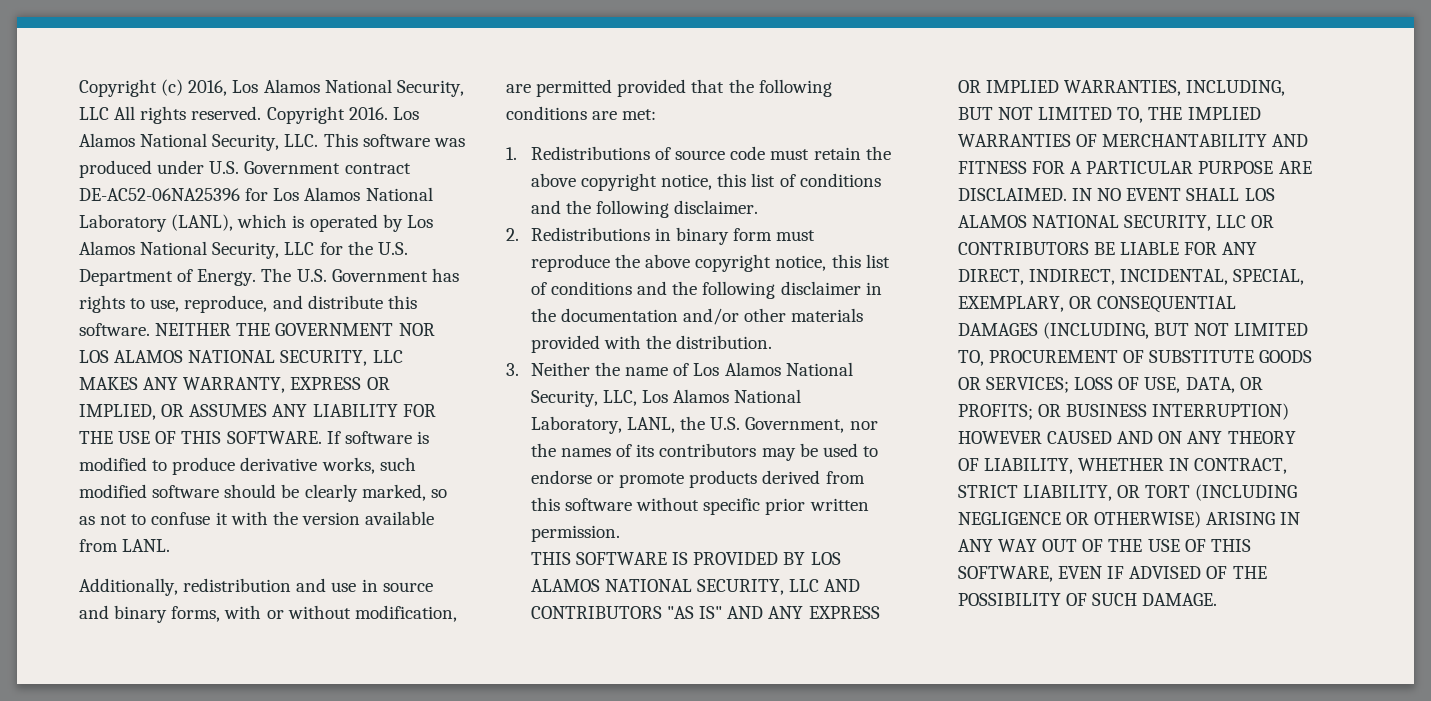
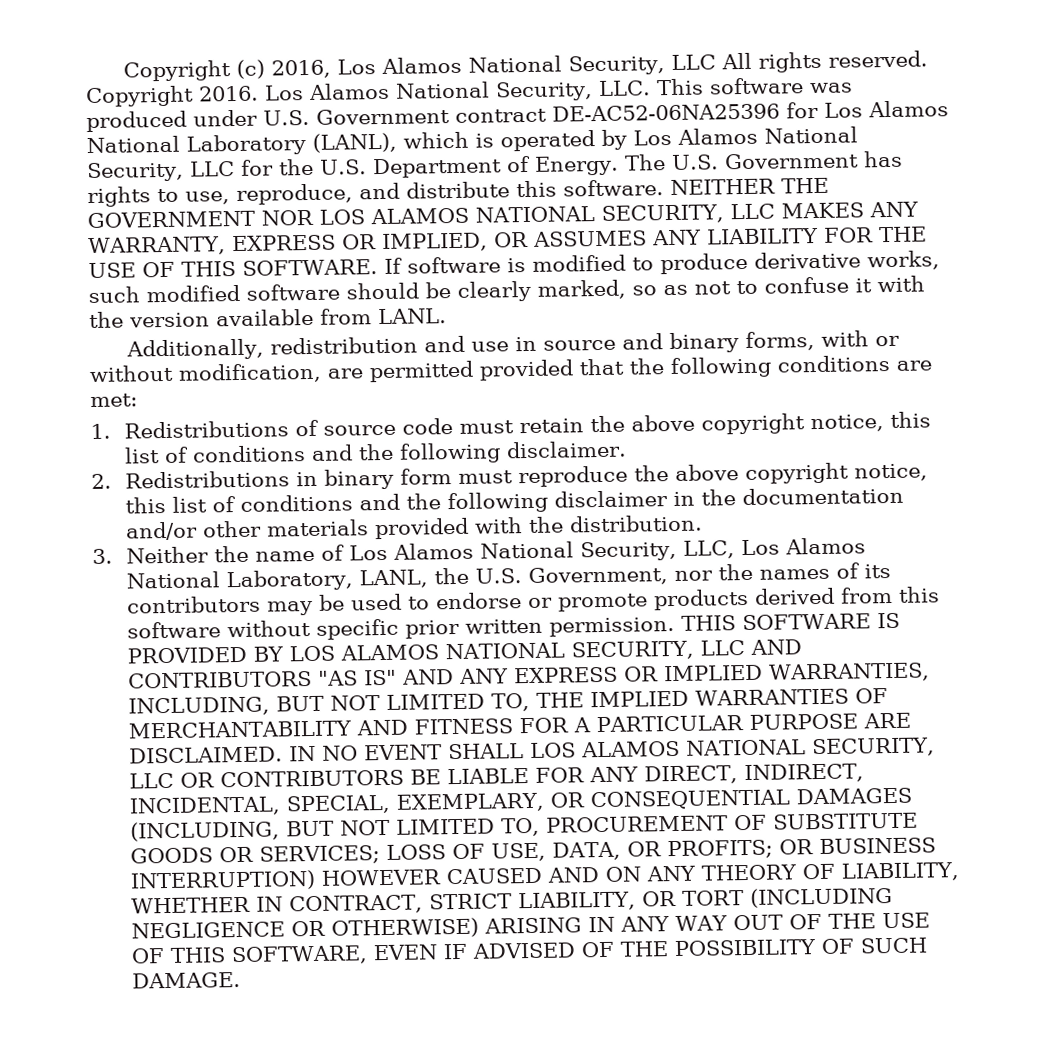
(620, 533) // -> (676, 626) none

